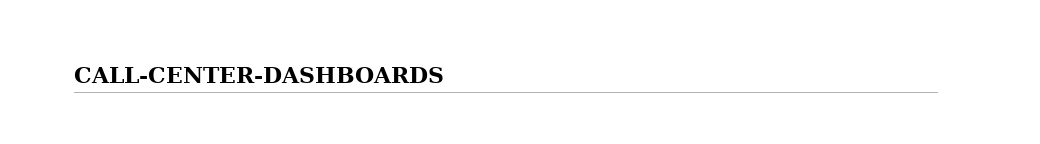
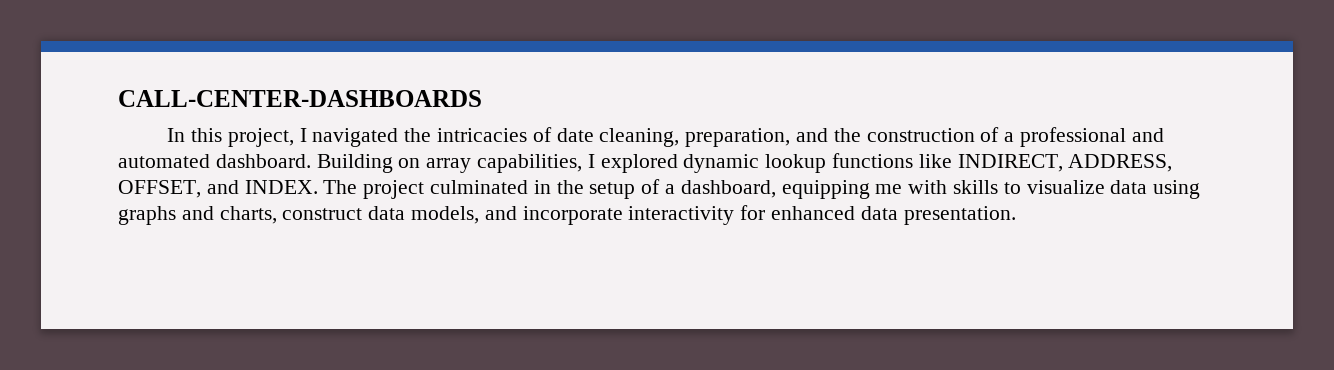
(444, 75) none -> [167,127,1164,147] [118,153,1173,173] [118,179,1201,199] [118,205,1016,225] // In this project, I navigated the intricacies of date cleaning, preparation, and the construction of a professional and automated dashboard. Building on array capabilities, I explored dynamic lookup functions like INDIRECT, ADDRESS, OFFSET, and INDEX. The project culminated in the setup of a dashboard, equipping me with skills to visualize data using graphs and charts, construct data models, and incorporate interactivity for enhanced data presentation.

